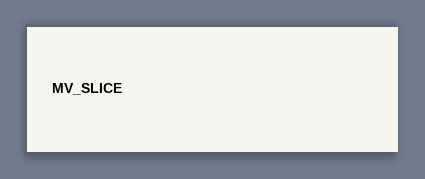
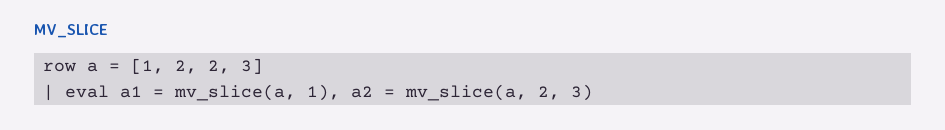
(122, 89) none -> [43,58,263,74] [43,84,593,101] // row a = [1, 2, 2, 3] // | eval a1 = mv_slice(a, 1), a2 = mv_slice(a, 2, 3)

